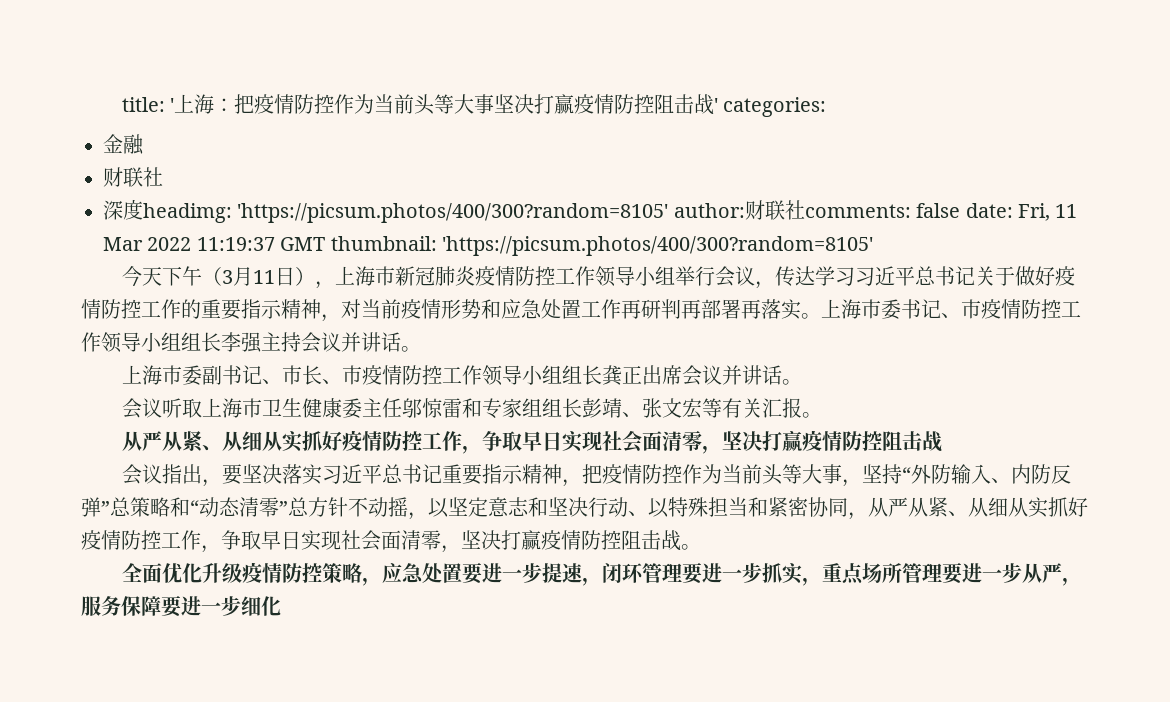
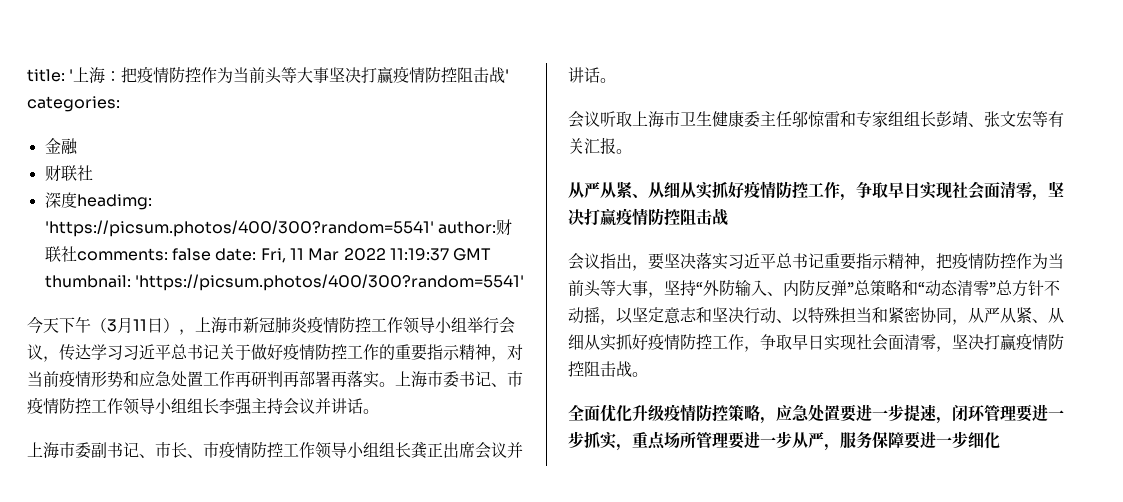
[237,203,669,223] 'https://picsum.photos/400/300?random=8105' -> [44,220,434,237] 'https://picsum.photos/400/300?random=5541'
[442,236,873,256] 'https://picsum.photos/400/300?random=8105' -> [134,274,524,291] 'https://picsum.photos/400/300?random=5541'

